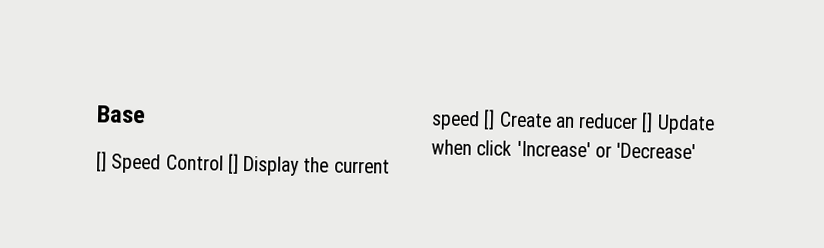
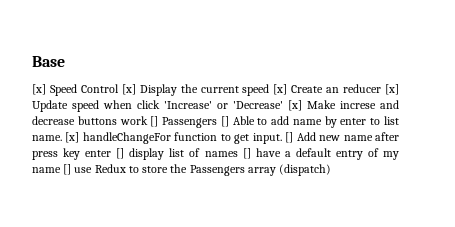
[96,151,107,172] [] -> [32,84,46,95] [x]
[227,153,239,174] [] -> [121,84,136,95] [x]
[483,109,496,130] [] -> [273,84,288,95] [x]
[641,112,715,135] [] Update -> [385,84,400,95] [32,100,99,112] [x] Update speed
(697, 151) none -> [288,100,399,111] [32,116,400,128] [32,132,399,144] [32,148,399,160] [32,164,332,176] [x] Make increse and decrease buttons work [] Passengers [] Able to add name by enter to list name. [x] handleChangeFor function to get input. [] Add new name after press key enter [] display list of names [] have a default entry of my name [] use Redux to store the Passengers array (dispatch)

